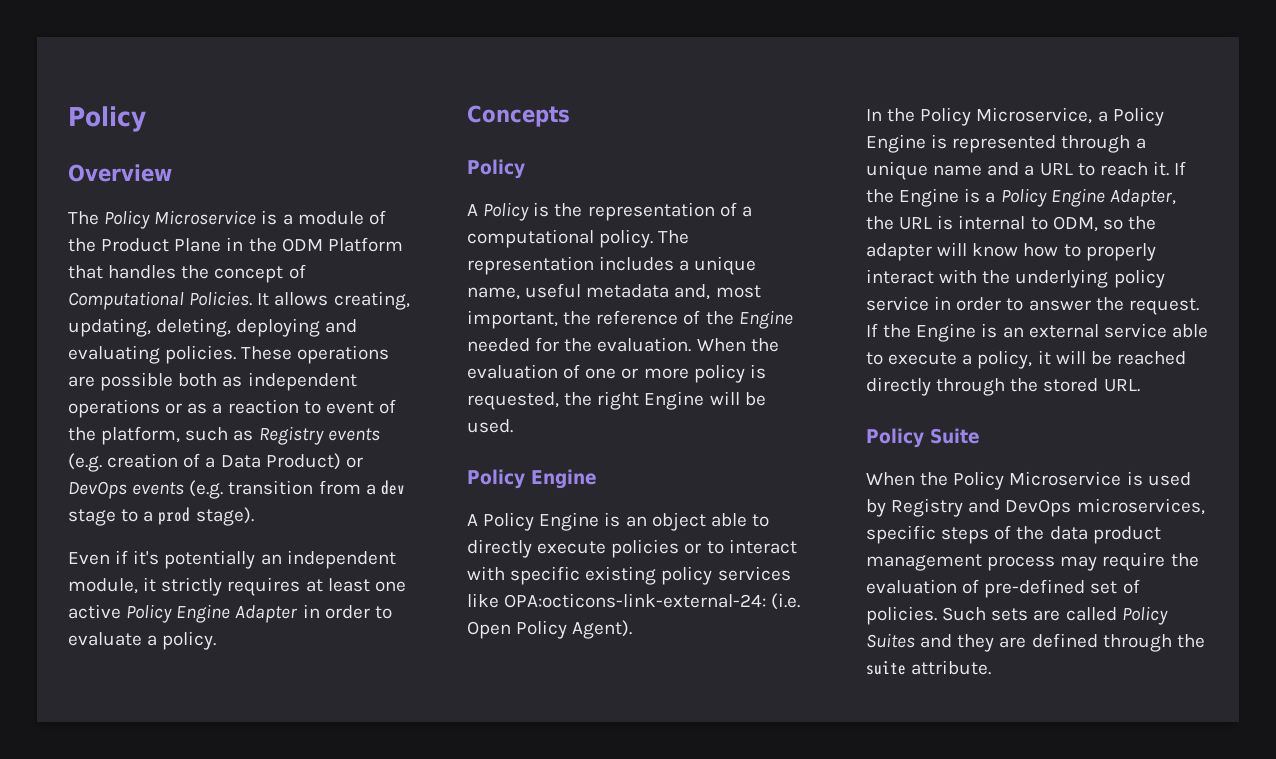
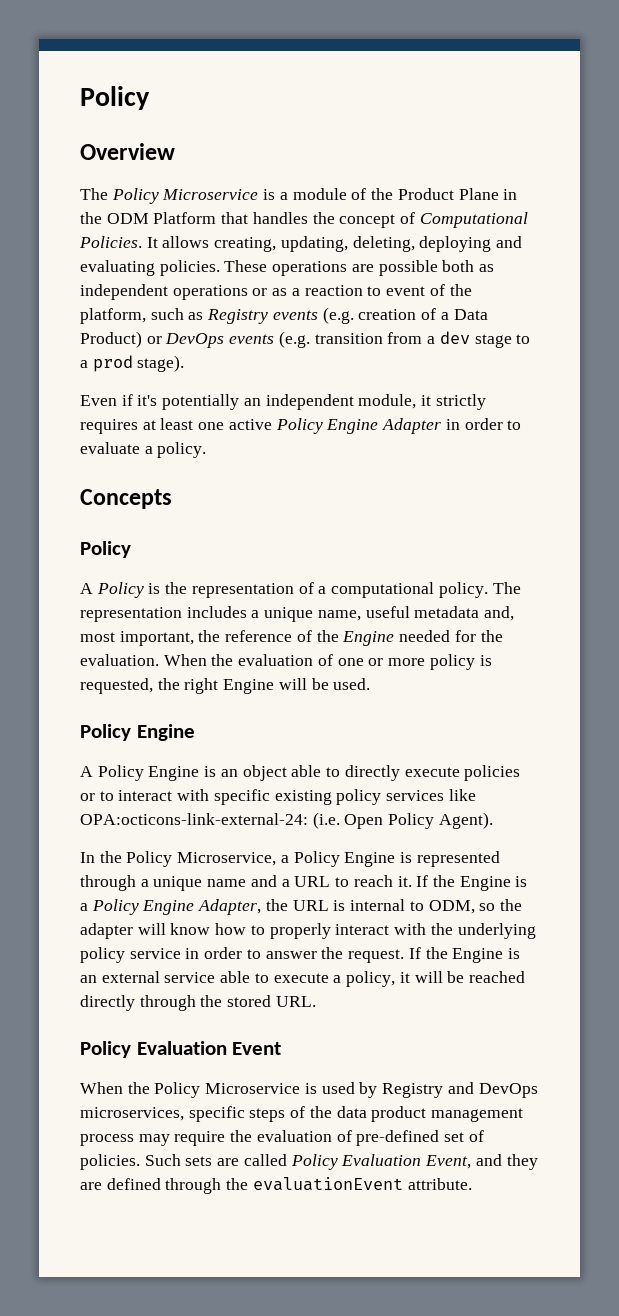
[930,428,980,444] Suite -> [136,1041,282,1055] Evaluation Event
[866,633,915,648] Suites -> [341,1154,472,1169] Evaluation Event,
[866,660,906,675] suite -> [252,1177,403,1191] evaluationEvent

